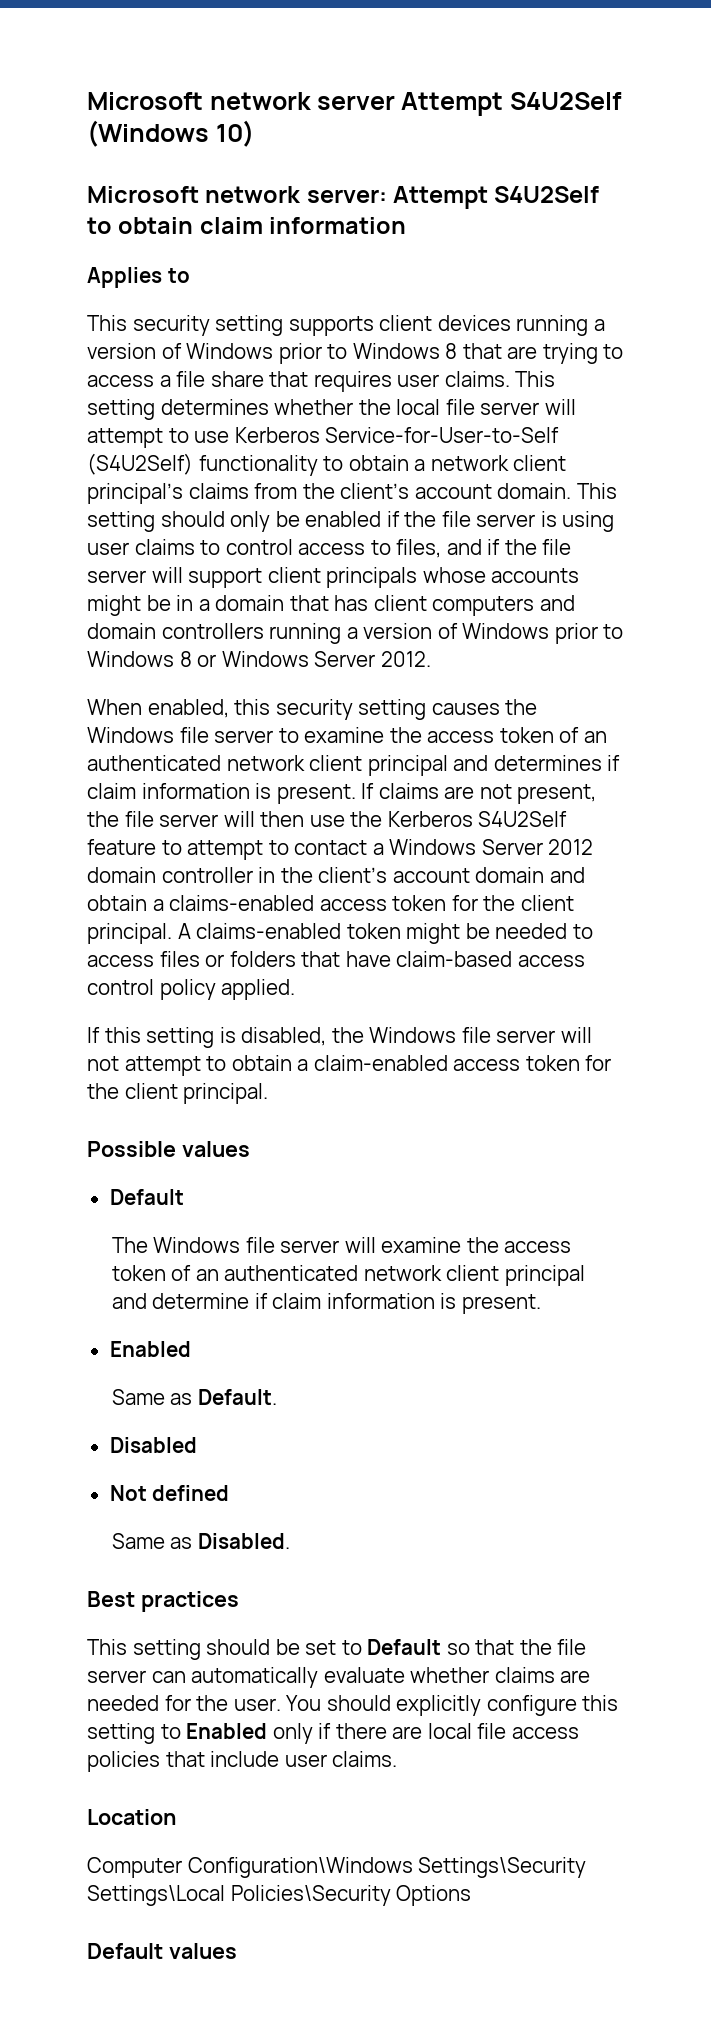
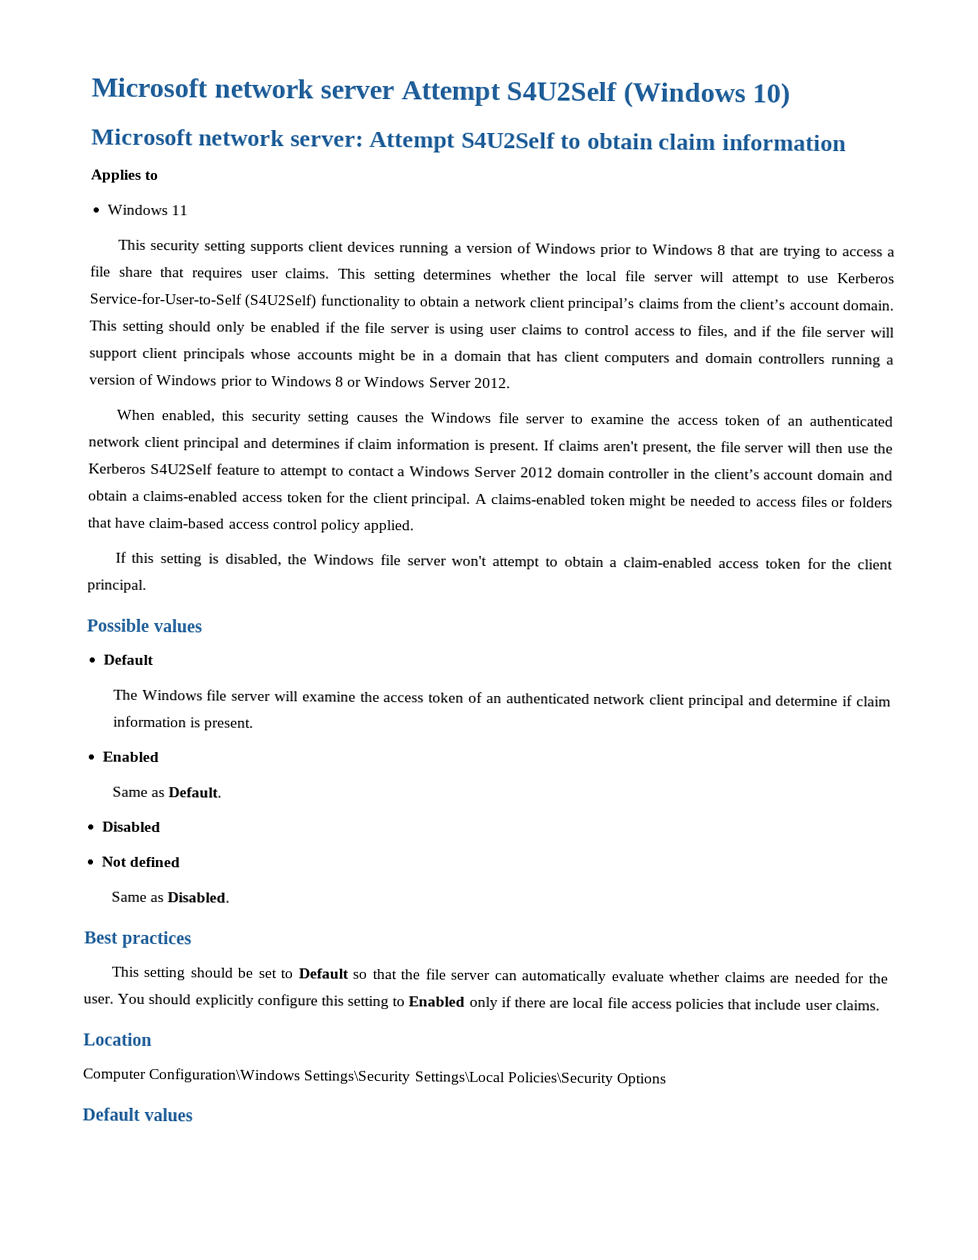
(190, 275) none -> [107,204,189,216] // Windows 11
[444,784,512,799] are not -> [602,441,639,452] aren't
[560,1027,592,1043] [87,1056,119,1071] will not -> [451,555,488,566] won't

